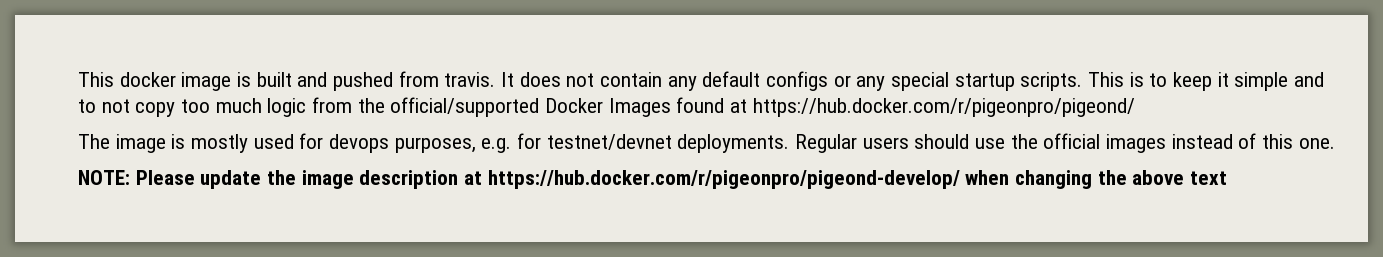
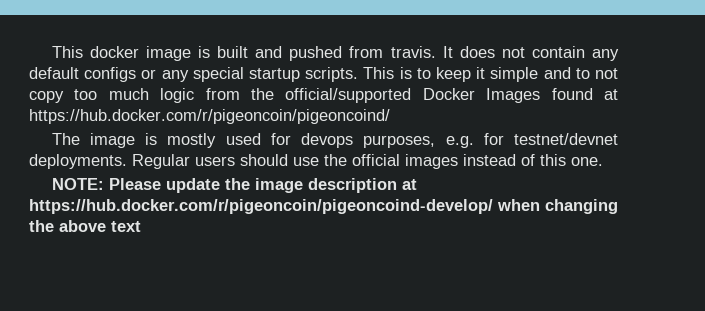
[752,98,1135,117] https://hub.docker.com/r/pigeonpro/pigeond/ -> [29,109,390,124] https://hub.docker.com/r/pigeoncoin/pigeoncoind/
[487,170,960,189] https://hub.docker.com/r/pigeonpro/pigeond-develop/ -> [29,199,493,214] https://hub.docker.com/r/pigeoncoin/pigeoncoind-develop/

